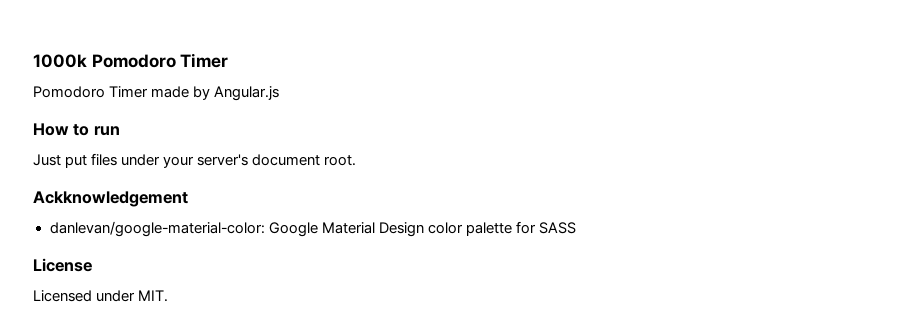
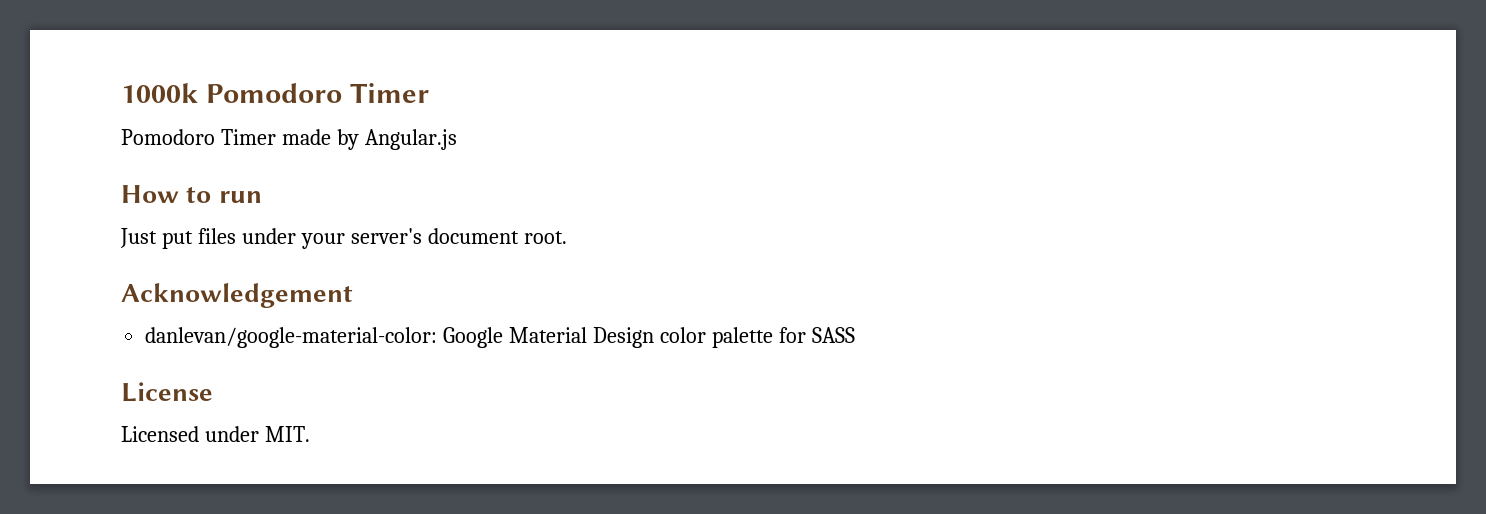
[33,191,188,207] Ackknowledgement -> [121,283,353,308] Acknowledgement

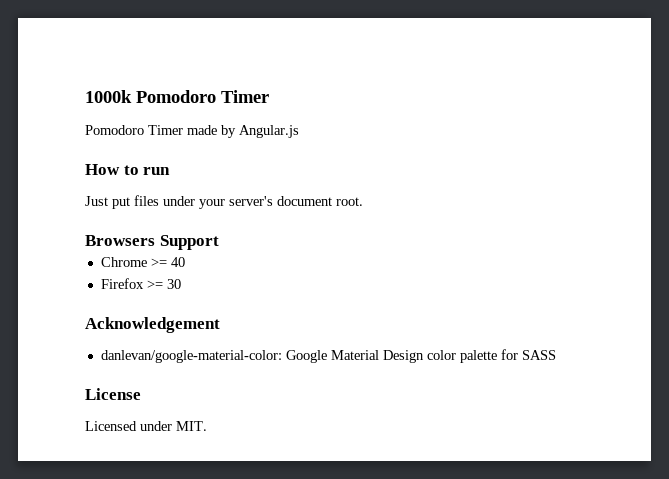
(567, 237) none -> [85,235,219,250] [100,257,185,267] [100,278,181,289] // Browsers Support // Chrome >= 40 // Firefox >= 30

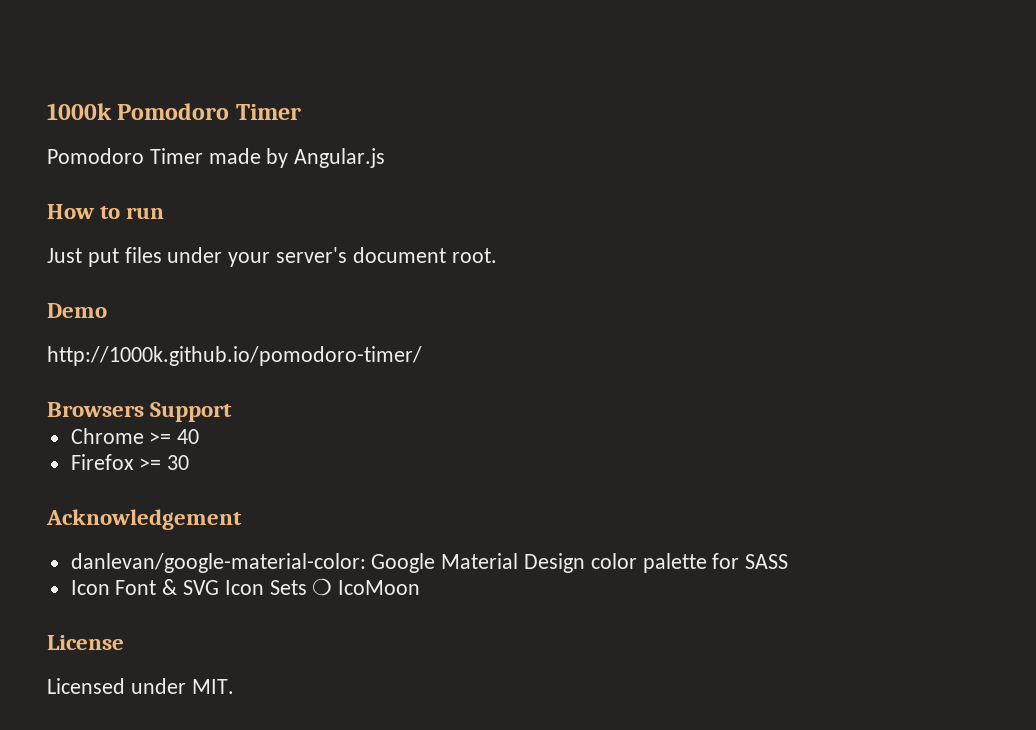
(363, 201) none -> [47,303,107,318] [47,346,422,366] // Demo // http://1000k.github.io/pomodoro-timer/
(556, 355) none -> [70,578,421,596] // Icon Font & SVG Icon Sets ❍ IcoMoon

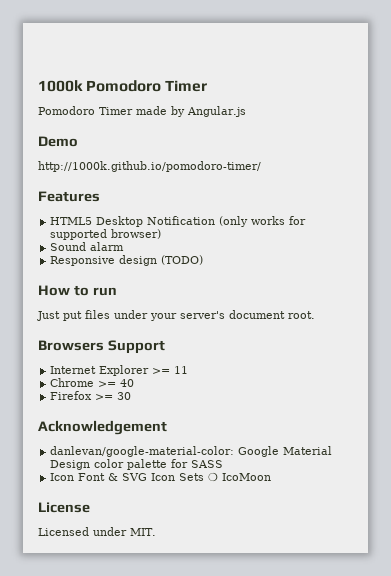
(386, 158) none -> [38,136,78,147] [38,161,261,172] [38,191,100,202] [50,216,307,227] [50,229,162,240] [50,242,125,251] [50,255,204,266] // Demo // http://1000k.github.io/pomodoro-timer/ // Features // HTML5 Desktop Notification (only works for supported browser) // Sound alarm // Responsive design (TODO)
[47,303,107,318] [47,346,422,366] // Demo // http://1000k.github.io/pomodoro-timer/ -> (315, 315) none
(233, 412) none -> [50,365,189,376] // Internet Explorer >= 11

